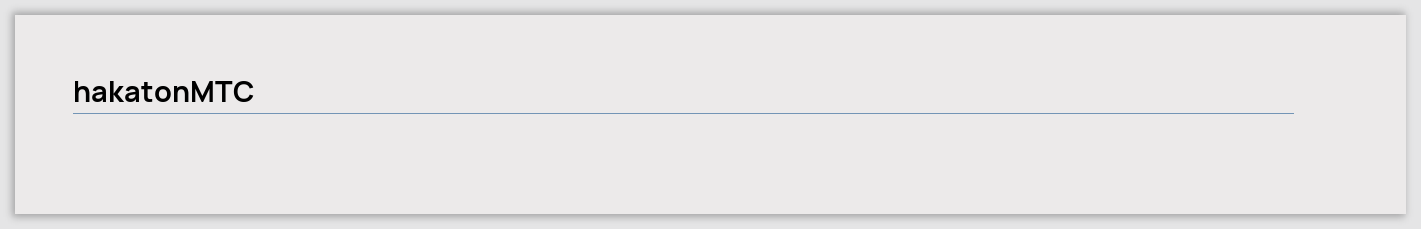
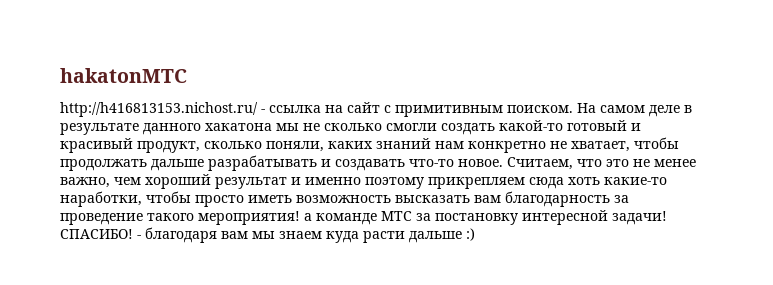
(254, 91) none -> [60,102,692,117] [60,120,641,135] [60,137,679,153] [60,155,696,171] [60,174,667,189] [60,191,629,207] [60,210,667,225] [60,227,475,243] // http://h416813153.nichost.ru/ - ссылка на сайт с примитивным поиском. На самом деле в результате данного хакатона мы не сколько смогли создать какой-то готовый и красивый продукт, сколько поняли, каких знаний нам конкретно не хватает, чтобы продолжать дальше разрабатывать и создавать что-то новое. Считаем, что это не менее важно, чем хороший результат и именно поэтому прикрепляем сюда хоть какие-то наработки, чтобы просто иметь возможность высказать вам благодарность за проведение такого мероприятия! а команде МТС за постановку интересной задачи! СПАСИБО! - благодаря вам мы знаем куда расти дальше :)

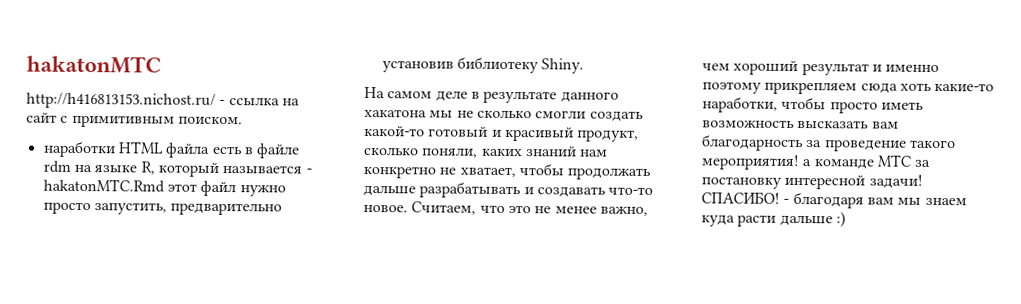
(573, 109) none -> [42,140,301,159] [42,160,312,177] [42,178,286,197] [42,201,283,216] [381,56,585,74] // наработки HTML файла есть в файле rdm на языке R, который называется - hakatonMTC.Rmd этот файл нужно просто запустить, предварительно установив библиотеку Shiny. //

